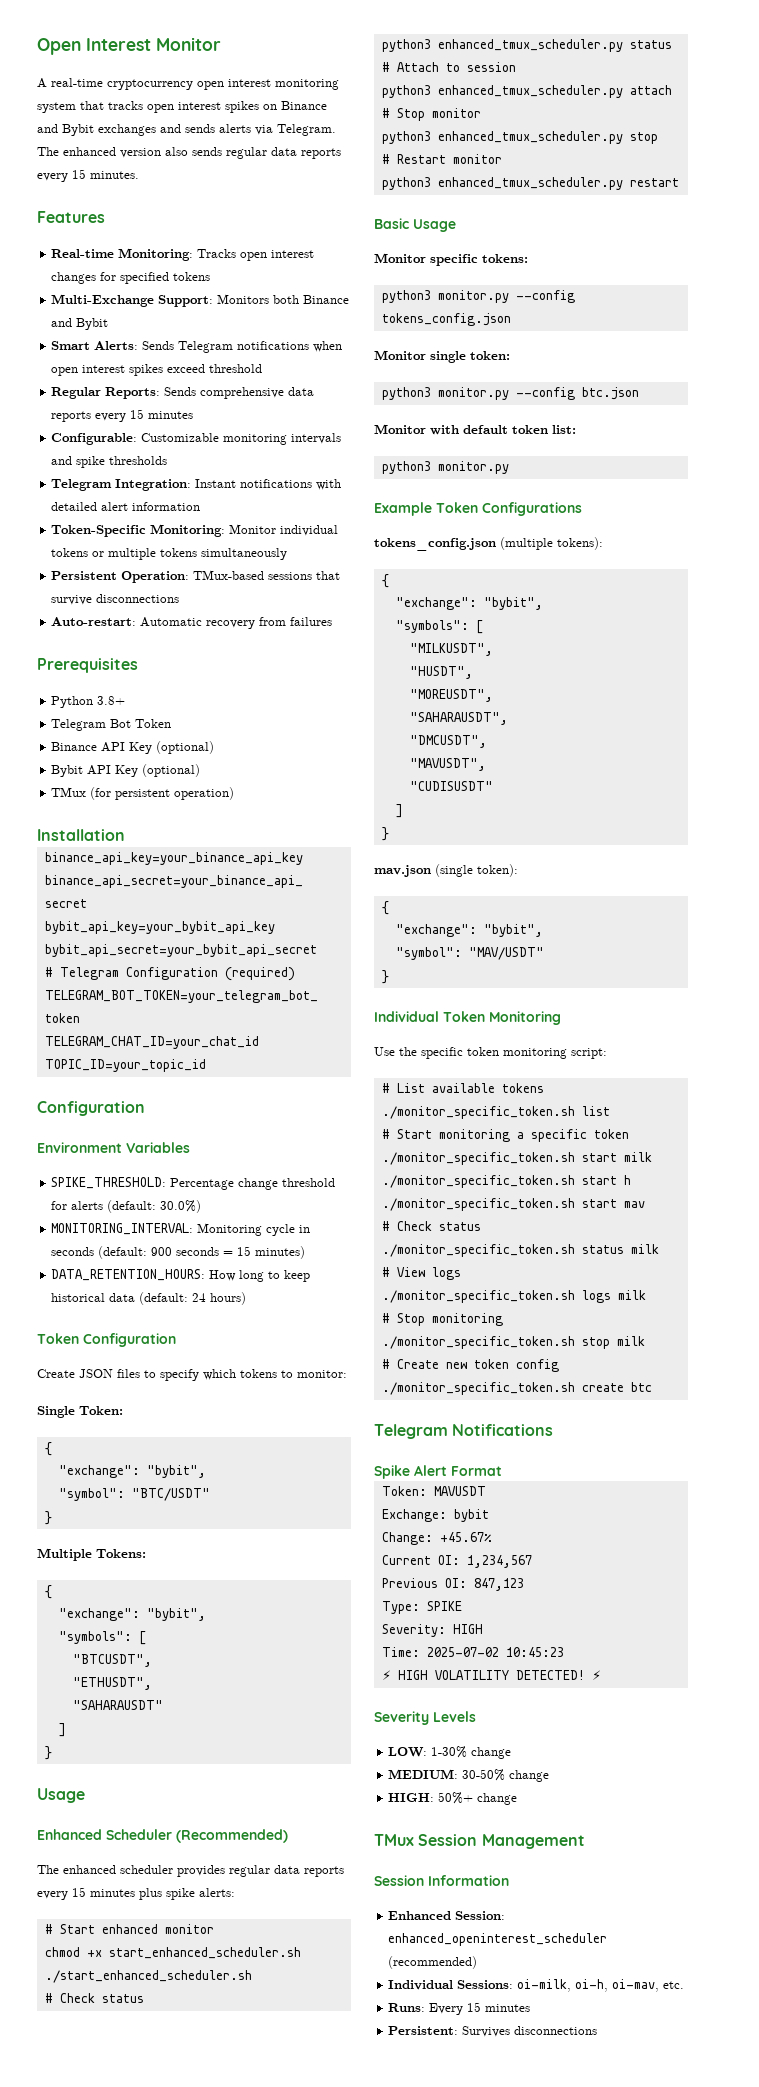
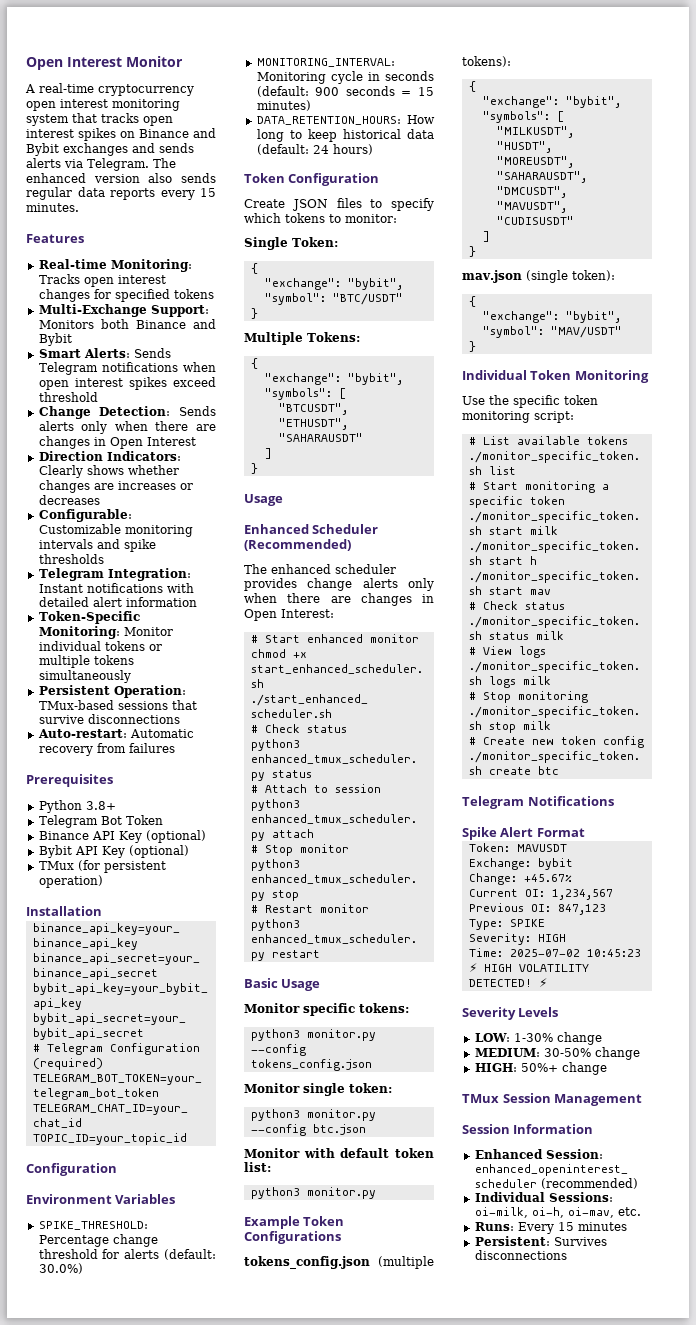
[51,387,315,399] [51,409,194,422] Regular Reports: Sends comprehensive data reports every 15 minutes -> [38,406,216,419] [38,421,216,434] [38,436,196,449] [38,451,181,461] [38,465,179,478] [38,480,193,493] [38,495,100,505] Change Detection: Sends alerts only when there are changes in Open Interest // Direction Indicators: Clearly shows whether changes are increases or decreases
[229,1865,344,1877] [37,1887,235,1900] regular data reports every 15 minutes plus spike alerts: -> [307,578,434,591] [244,593,434,606] [244,609,334,621] change alerts only when there are changes in Open Interest:

